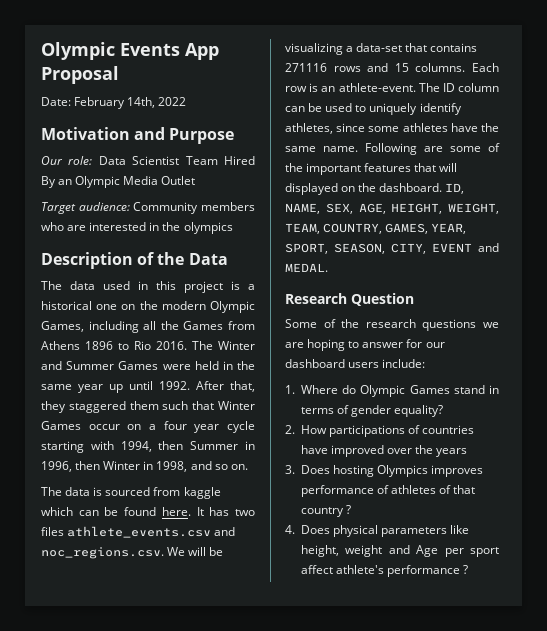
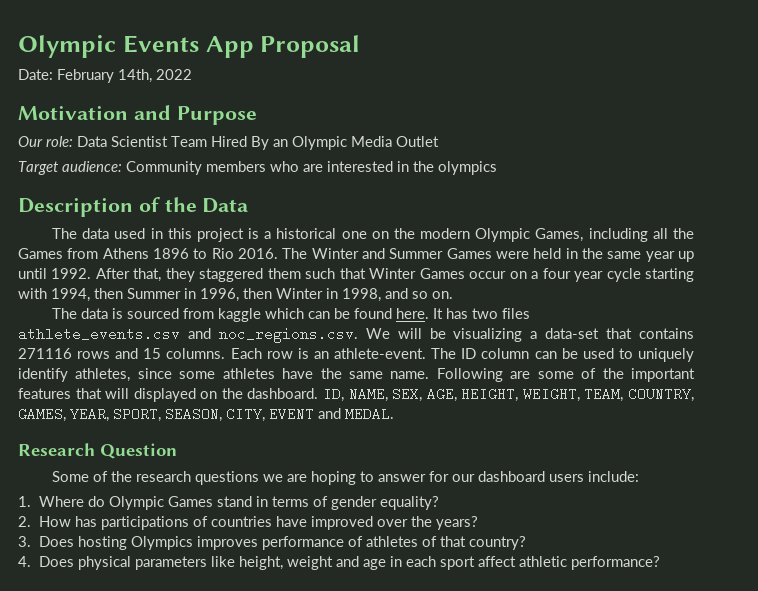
(327, 429) none -> [75,516,98,527] has
[436,448,468,457] years -> [436,516,479,530] years?
[300,505,351,517] country ? -> [469,536,527,550] country?
[416,545,499,557] [300,565,469,577] Age per sport affect athlete's performance ? -> [363,556,661,570] age in each sport affect athletic performance?

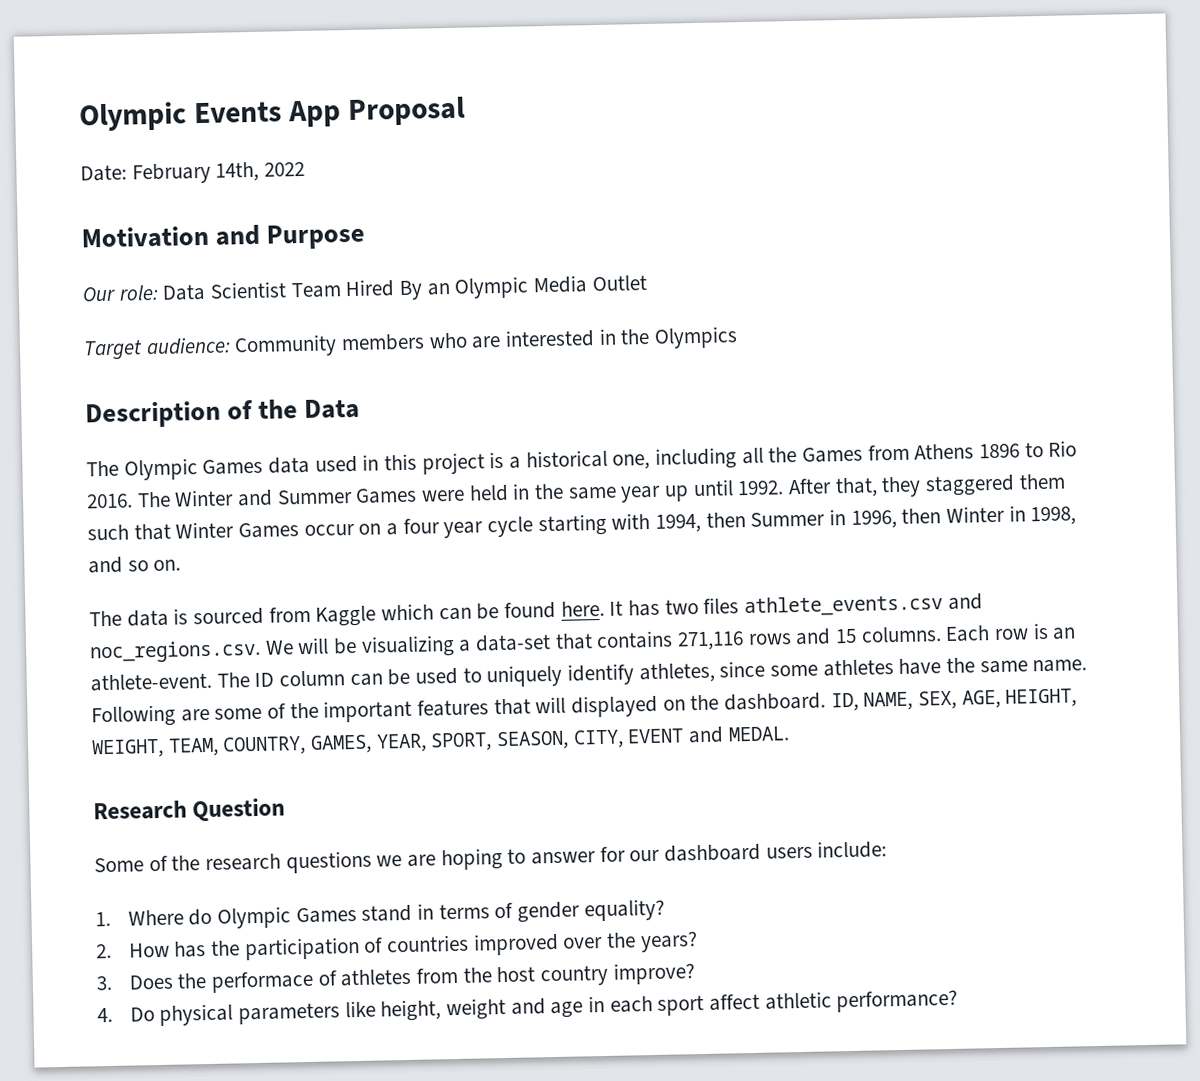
[438,161,497,175] olympics -> [654,326,739,349] Olympics
(78, 233) none -> [123,458,264,481] Olympic Games
[341,228,584,242] one on the modern Olympic Games, -> [612,453,651,470] one,
[218,308,262,322] kaggle -> [315,605,377,627] Kaggle
[18,348,72,359] 271116 -> [677,631,745,651] 271,116
[101,516,190,530] participations -> [210,936,360,961] the participation
[276,516,308,527] have -> (469, 943) none
[78,536,527,550] hosting Olympics improves performance of athletes of that country? -> [177,962,695,993] the performace of athletes from the host country improve?
[39,556,75,567] Does -> [129,1007,155,1022] Do

